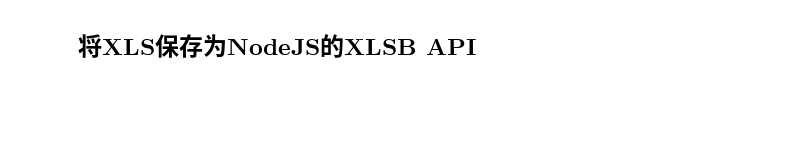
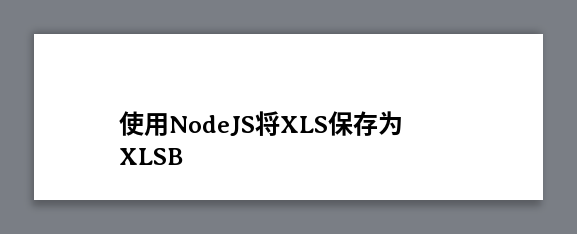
(78, 46) none -> [119,111,255,137] 使用NodeJS
[227,34,476,58] NodeJS的XLSB API -> [119,148,183,165] XLSB

